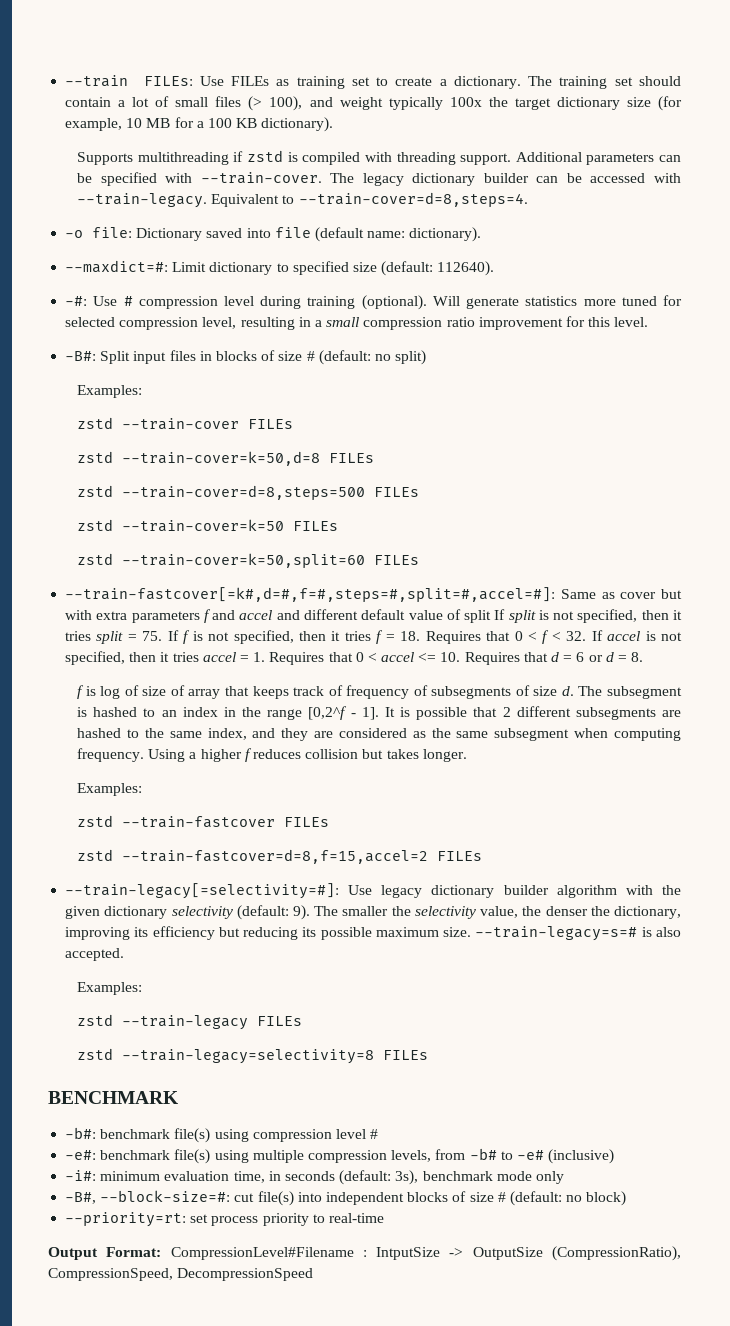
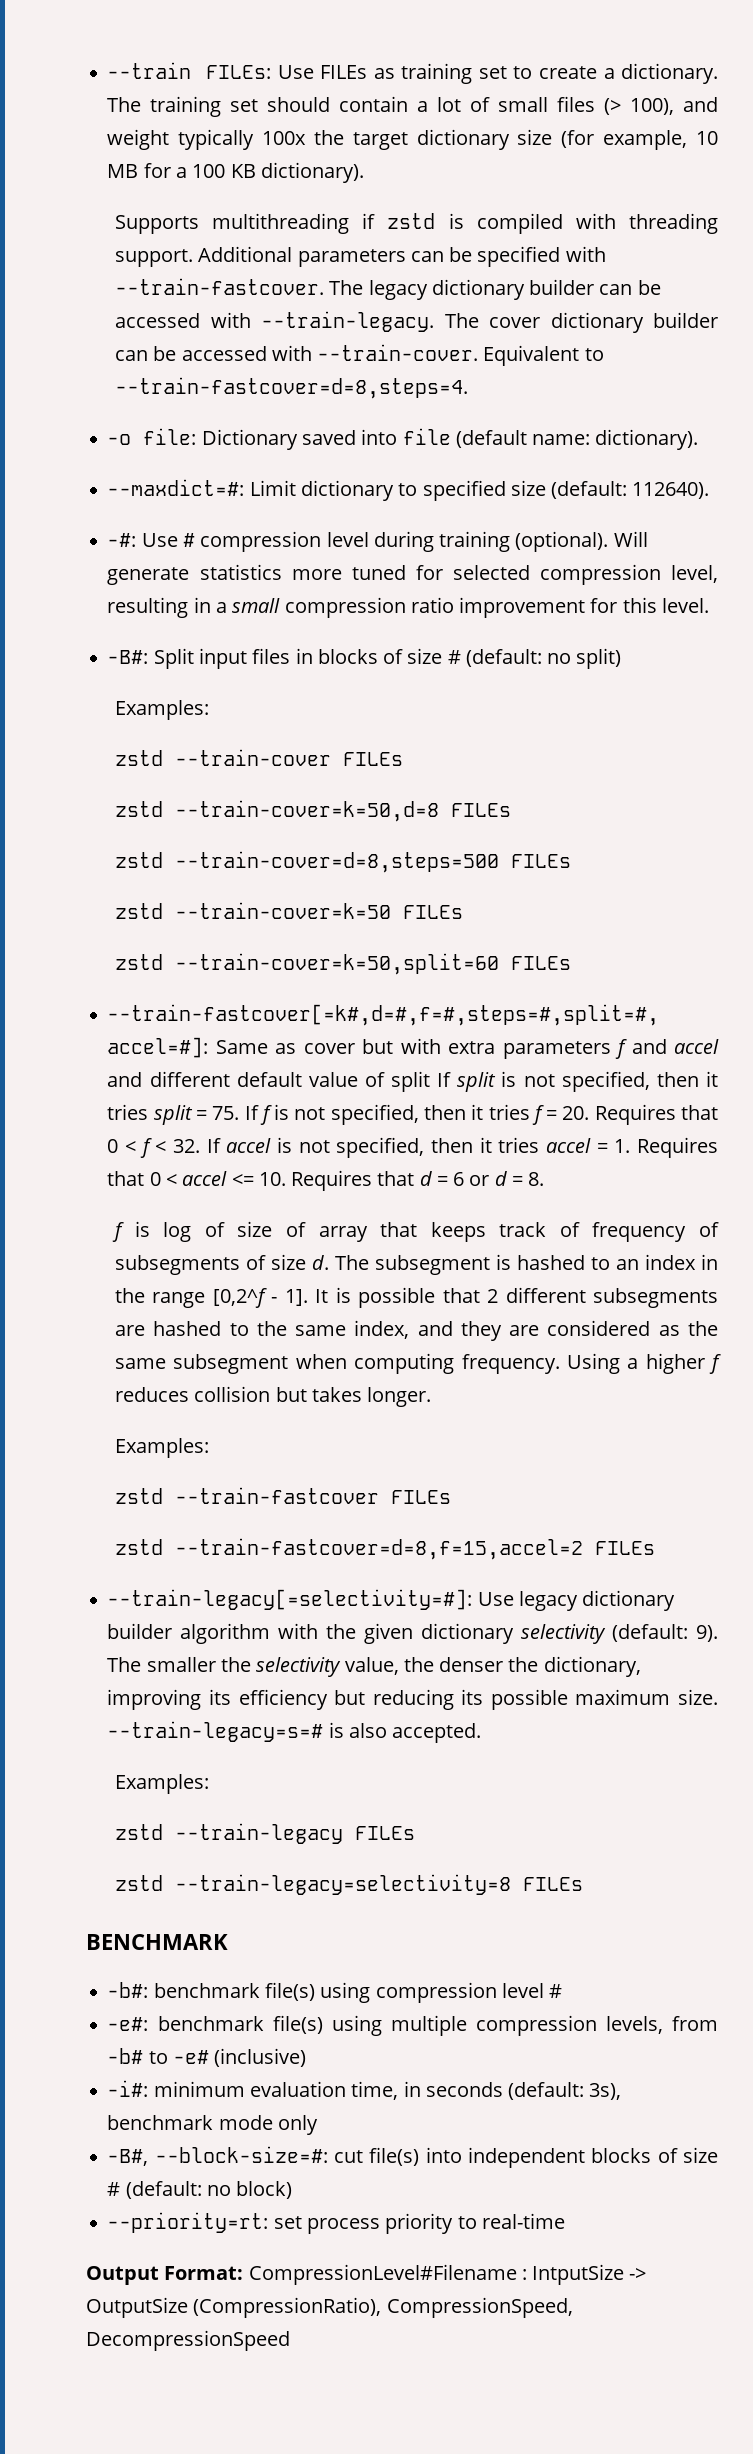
[200,172,322,184] --train-cover. -> [115,278,325,295] --train-fastcover.
(208, 200) none -> [444,312,718,333] [115,344,479,361] The cover dictionary builder can be accessed with --train-cover.
[298,192,528,207] --train-cover=d=8,steps=4. -> [115,377,469,399] --train-fastcover=d=8,steps=4.
[400,631,421,641] 18. -> [562,1106,590,1120] 20.

